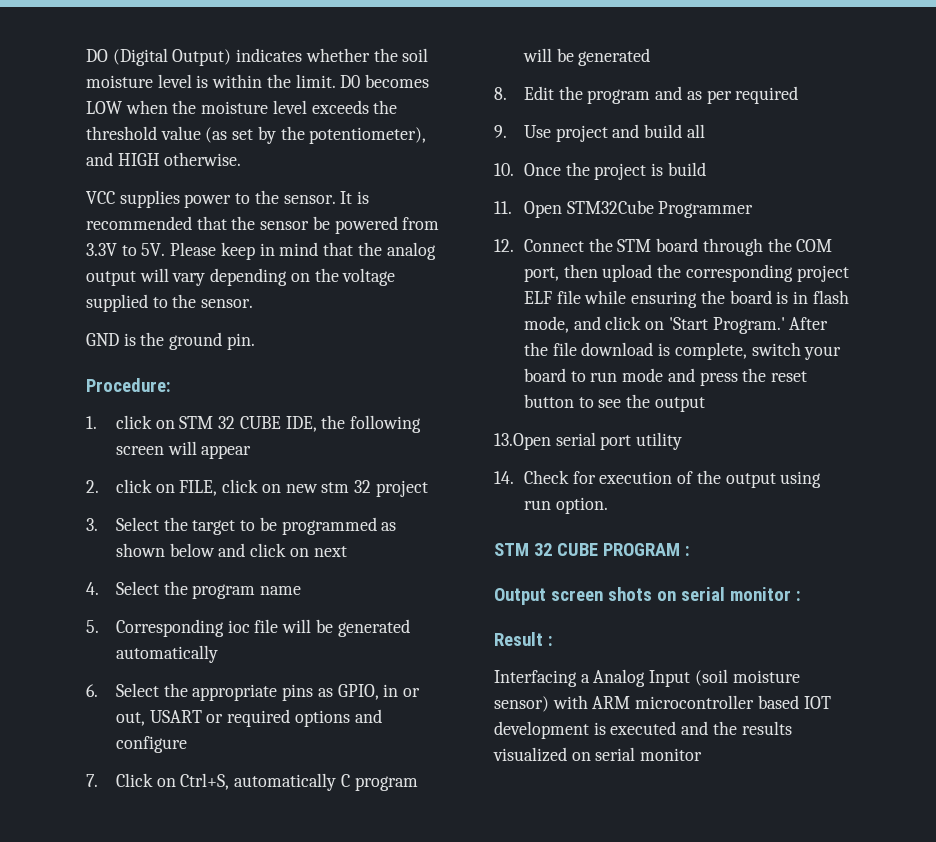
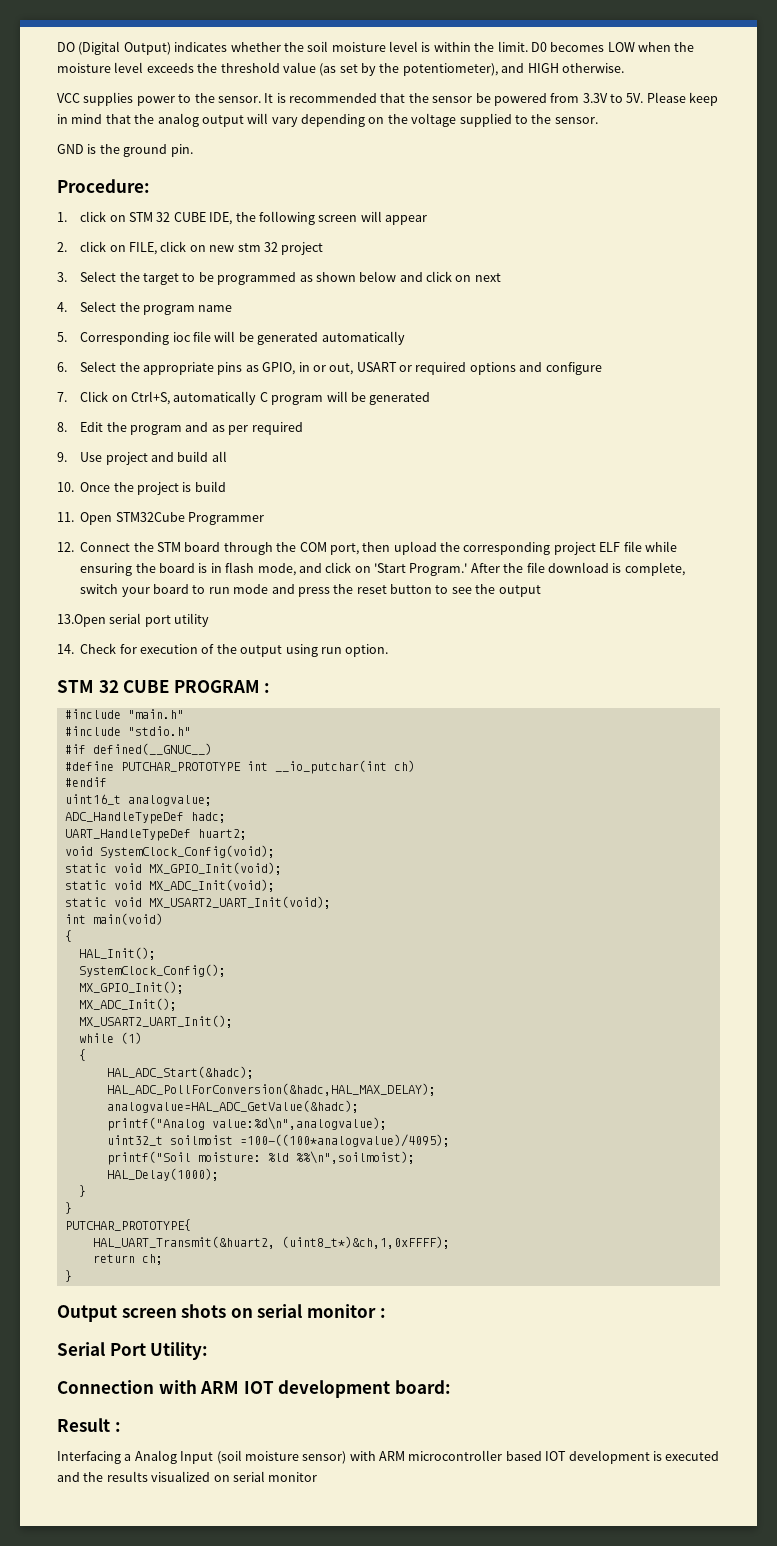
(690, 551) none -> [64,709,184,719] [64,726,191,736] [64,743,212,755] [64,760,415,774] [64,777,107,787] [64,794,212,806] [64,812,226,824] [64,829,247,841] [64,845,275,858] [64,862,282,875] [64,879,275,892] [64,896,331,909] [64,913,163,925] [64,930,72,942] [78,947,156,960] [78,964,226,977] [78,981,184,994] [78,998,177,1011] [78,1015,233,1028] [78,1032,142,1044] [78,1049,86,1061] [106,1066,254,1079] [106,1083,436,1096] [106,1100,359,1113] [106,1117,387,1131] [106,1134,450,1147] [106,1151,415,1165] [106,1168,219,1181] [78,1185,86,1197] [64,1202,72,1214] [64,1219,191,1231] [92,1236,450,1249] [92,1254,163,1265] [64,1270,72,1282] // #include "main.h" // #include "stdio.h" // #if defined(__GNUC__) // #define PUTCHAR_PROTOTYPE int __io_putchar(int ch) // #endif // uint16_t analogvalue; // ADC_HandleTypeDef hadc; // UART_HandleTypeDef huart2; // void SystemClock_Config(void); // static void MX_GPIO_Init(void); // static void MX_ADC_Init(void); // static void MX_USART2_UART_Init(void); // int main(void) // { // HAL_Init(); // SystemClock_Config(); // MX_GPIO_Init(); // MX_ADC_Init(); // MX_USART2_UART_Init(); // while (1) // { // HAL_ADC_Start(&hadc); // HAL_ADC_PollForConversion(&hadc,HAL_MAX_DELAY); // analogvalue=HAL_ADC_GetValue(&hadc); // printf("Analog value:%d\n",analogvalue); // uint32_t soilmoist =100-((100*analogvalue)/4095); // printf("Soil moisture: %ld %%\n",soilmoist); // HAL_Delay(1000); // } // } // PUTCHAR_PROTOTYPE{ // HAL_UART_Transmit(&huart2, (uint8_t*)&ch,1,0xFFFF); // return ch; // }
(801, 596) none -> [57,1342,209,1360] [57,1380,451,1398] // Serial Port Utility: // Connection with ARM IOT development board:

